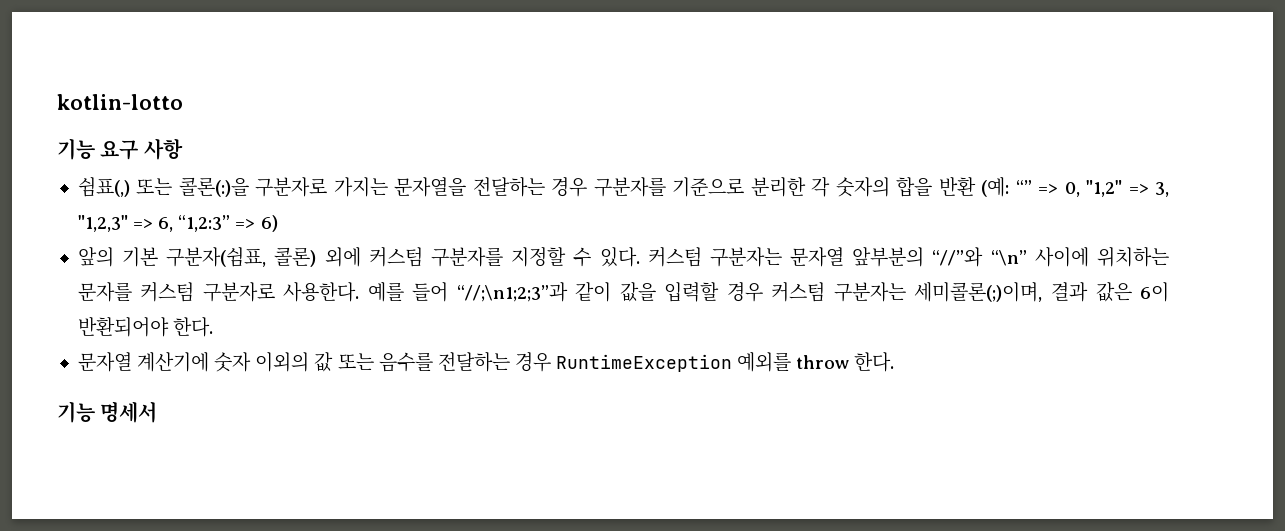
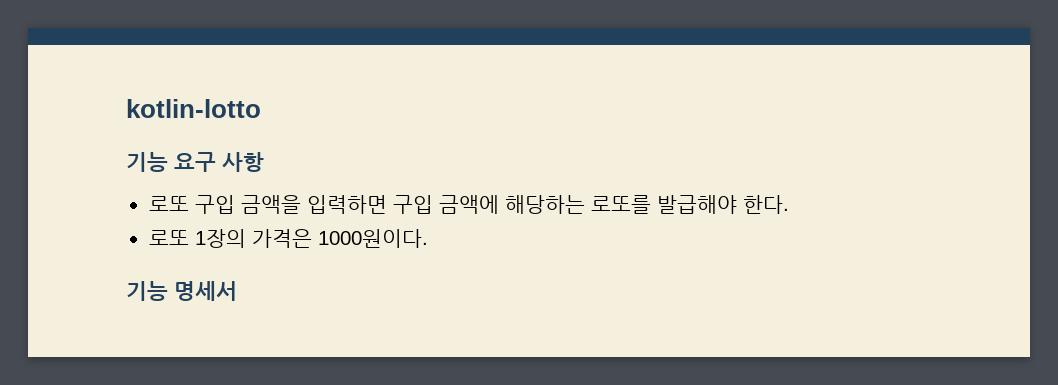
[77,177,1170,197] [77,215,278,232] [77,247,1169,267] [77,282,1169,302] [77,317,214,337] [77,352,895,372] 쉼표(,) 또는 콜론(:)을 구분자로 가지는 문자열을 전달하는 경우 구분자를 기준으로 분리한 각 숫자의 합을 반환 (예: “” => 0, "1,2" => 3, "1,2,3" => 6, “1,2:3” => 6) // 앞의 기본 구분자(쉼표, 콜론) 외에 커스텀 구분자를 지정할 수 있다. 커스텀 구분자는 문자열 앞부분의 “//”와 “\n” 사이에 위치하는 문자를 커스텀 구분자로 사용한다. 예를 들어 “//;\n1;2;3”과 같이 값을 입력할 경우 커스텀 구분자는 세미콜론(;)이며, 결과 값은 6이 반환되어야 한다. // 문자열 계산기에 숫자 이외의 값 또는 음수를 전달하는 경우 RuntimeException 예외를 throw 한다. -> [148,195,789,214] [148,229,428,248] 로또 구입 금액을 입력하면 구입 금액에 해당하는 로또를 발급해야 한다. // 로또 1장의 가격은 1000원이다.

